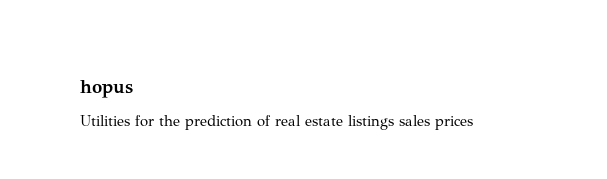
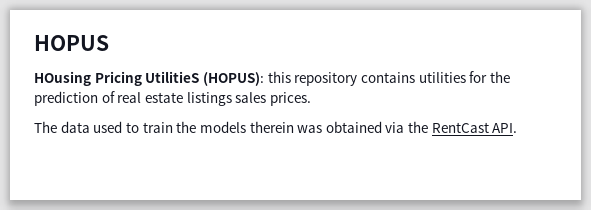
[80,80,133,98] [80,115,130,126] hopus // Utilities -> [34,35,109,51] [34,71,466,86] HOPUS // HOusing Pricing UtilitieS (HOPUS): this repository contains utilities
[435,116,473,130] prices -> [269,92,311,106] [34,121,518,133] prices. // The data used to train the models therein was obtained via the RentCast API.

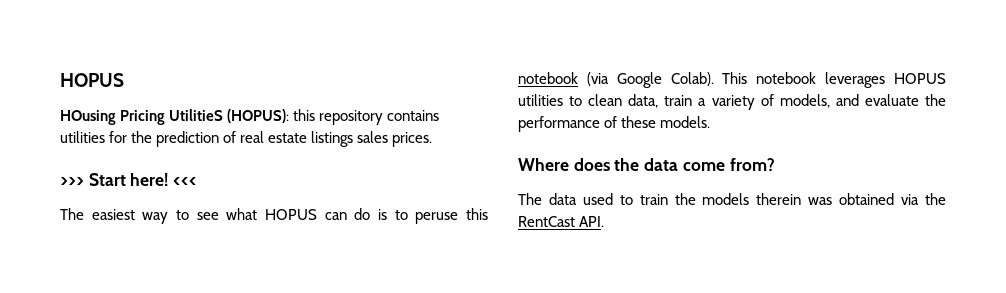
(311, 99) none -> [60,173,198,186] [60,208,489,224] [518,72,947,88] [518,94,946,110] [518,116,711,132] [518,158,775,171] // >>> Start here! <<< // The easiest way to see what HOPUS can do is to peruse this notebook (via Google Colab). This notebook leverages HOPUS utilities to clean data, train a variety of models, and evaluate the performance of these models. // Where does the data come from?

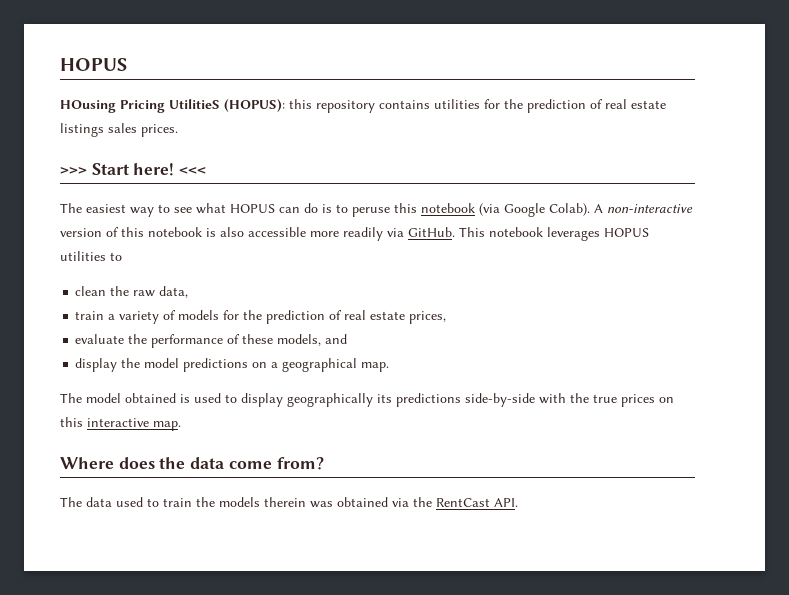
(714, 79) none -> [594,204,693,213] [60,227,455,241] A non-interactive version of this notebook is also accessible more readily via GitHub.
[588,94,623,106] clean -> [75,286,156,297] // clean the raw
(659, 101) none -> (189, 292) //
[779,94,859,108] models, and -> [178,310,447,324] models for the prediction of real estate prices, //
[660,116,711,128] models. -> [277,334,348,346] [75,358,390,372] [60,393,674,407] [60,417,181,431] models, and // display the model predictions on a geographical map. // The model obtained is used to display geographically its predictions side-by-side with the true prices on this interactive map.

